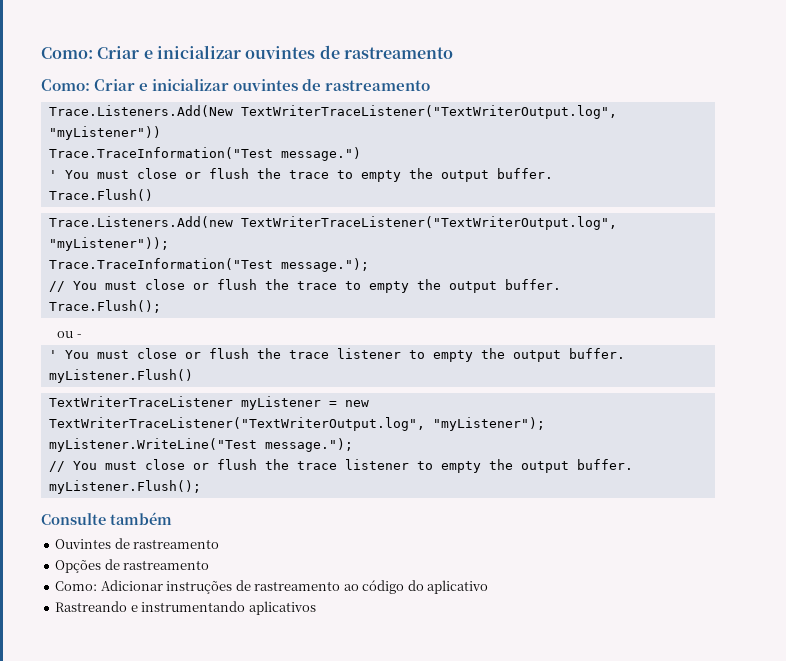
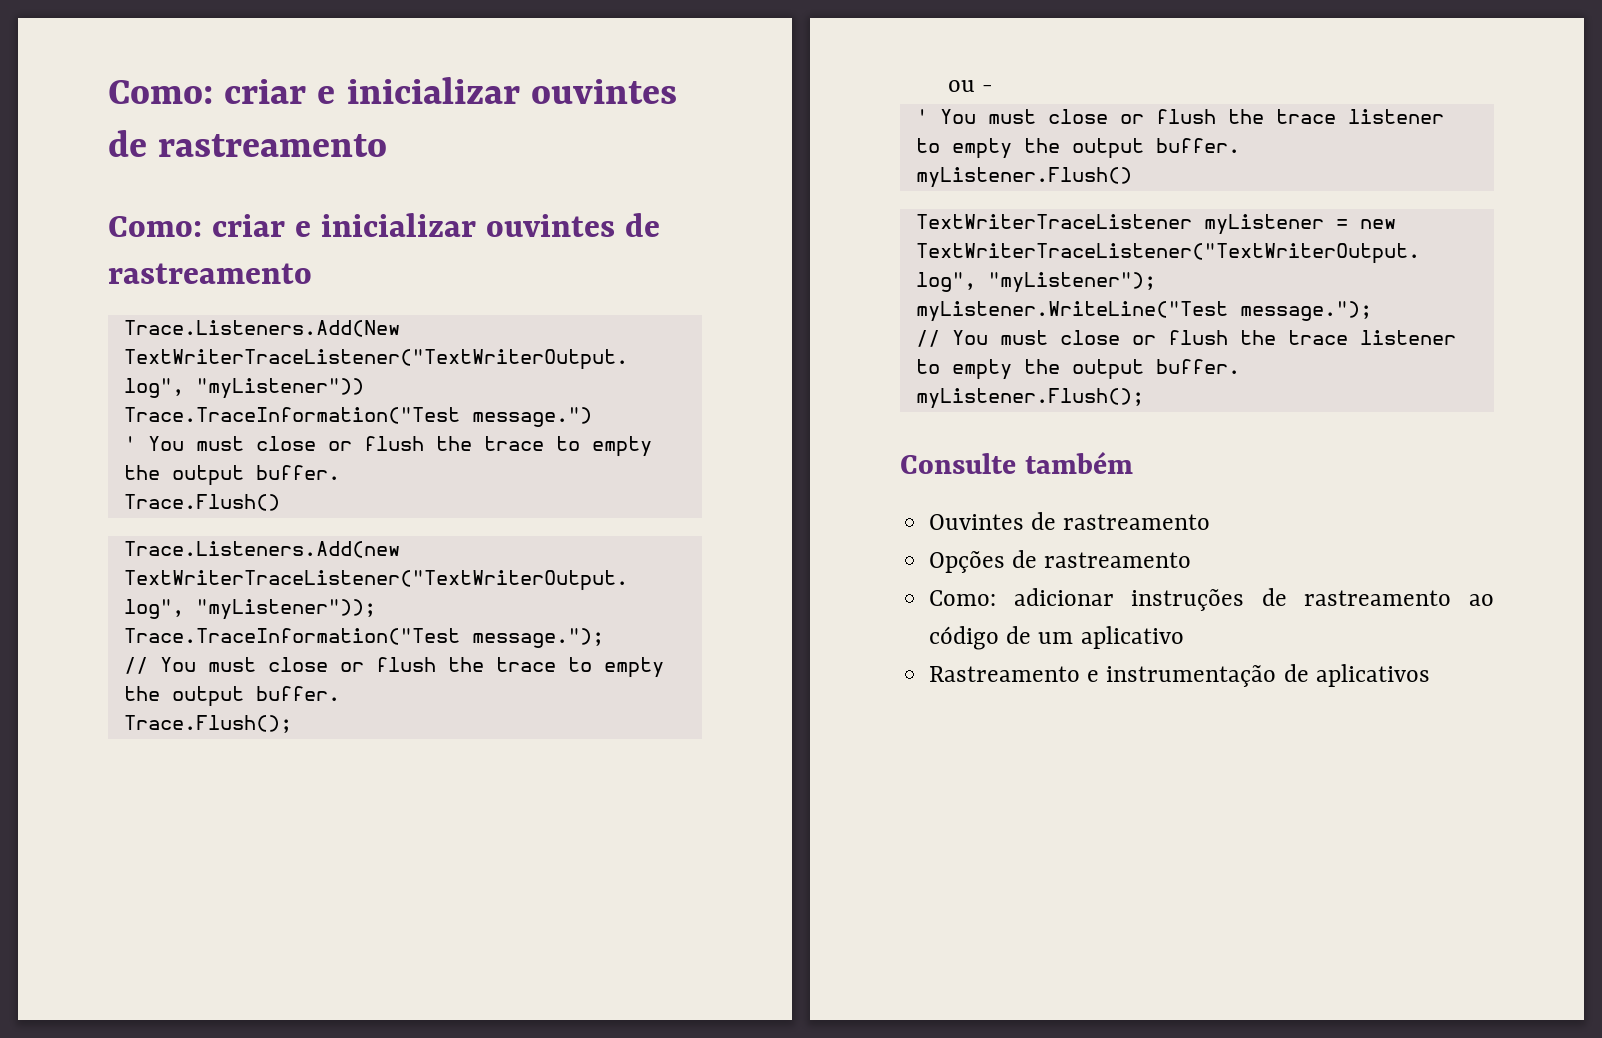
[41,46,140,59] Como: Criar -> [108,79,307,104] Como: criar
[94,79,136,91] Criar -> [211,214,285,237] criar
[100,580,163,591] Adicionar -> [1013,588,1114,606] adicionar
[407,580,424,591] do -> [1006,626,1074,644] de um
[55,601,246,612] Rastreando e instrumentando -> [929,664,1309,687] Rastreamento e instrumentação de

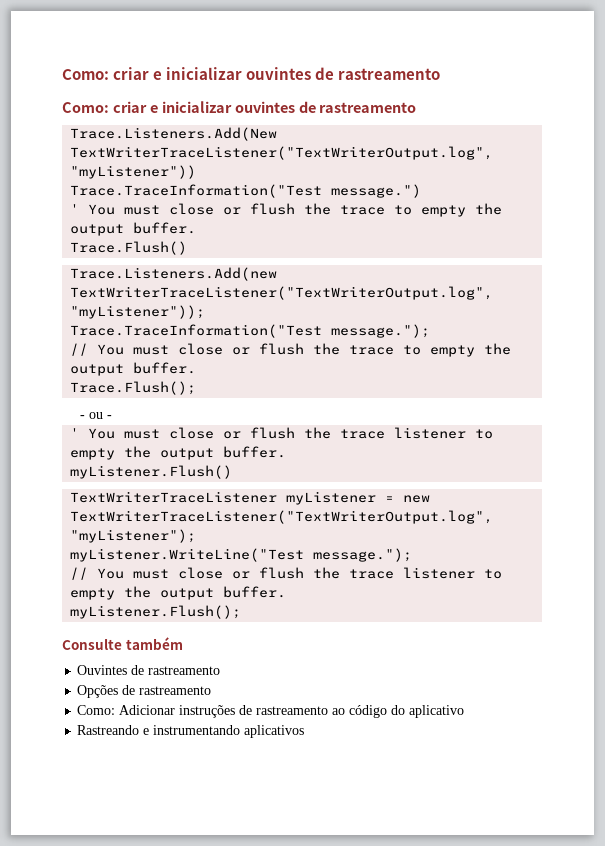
(292, 724) none -> [80,415,86,419] -
[1013,588,1114,606] adicionar -> [119,705,176,715] Adicionar
[1006,626,1074,644] de um -> [391,705,406,715] do
[929,664,1309,687] Rastreamento e instrumentação de -> [77,725,241,735] Rastreando e instrumentando

